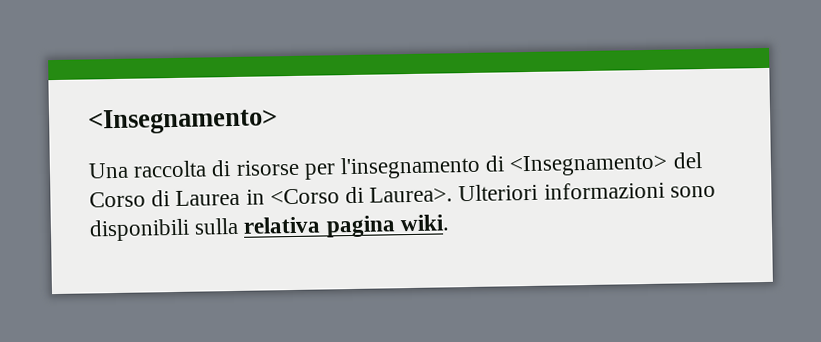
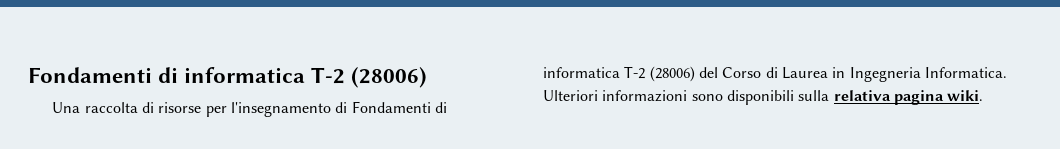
[87,107,278,135] <Insegnamento> -> [28,67,428,88] Fondamenti di informatica T-2 (28006)
[509,153,669,177] <Insegnamento> -> [351,101,447,113] [543,66,695,82] Fondamenti di informatica T-2 (28006)
[269,186,454,205] <Corso di Laurea>. -> [849,67,1007,82] Ingegneria Informatica.

